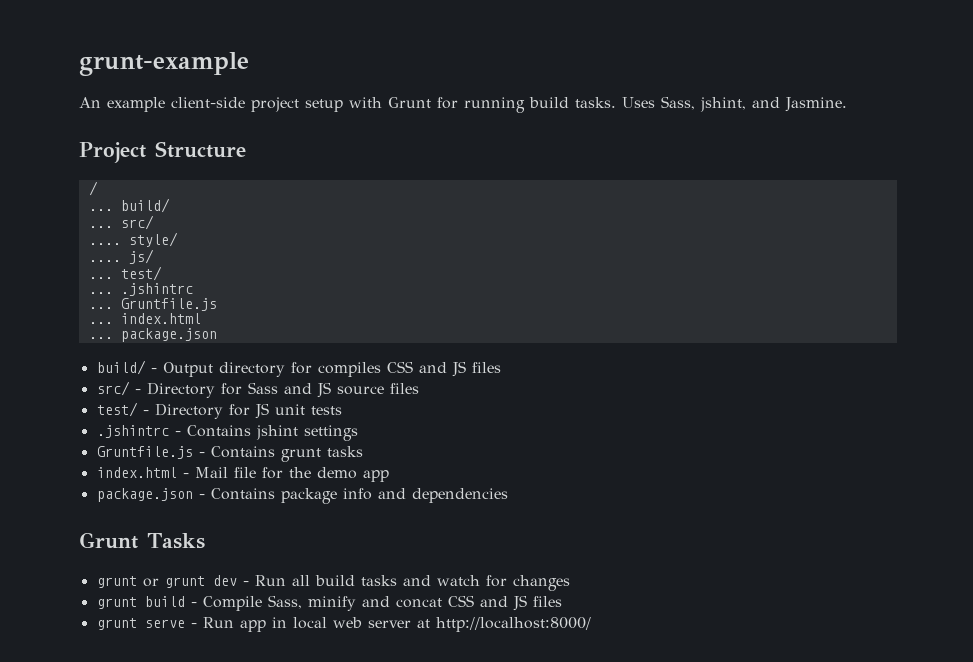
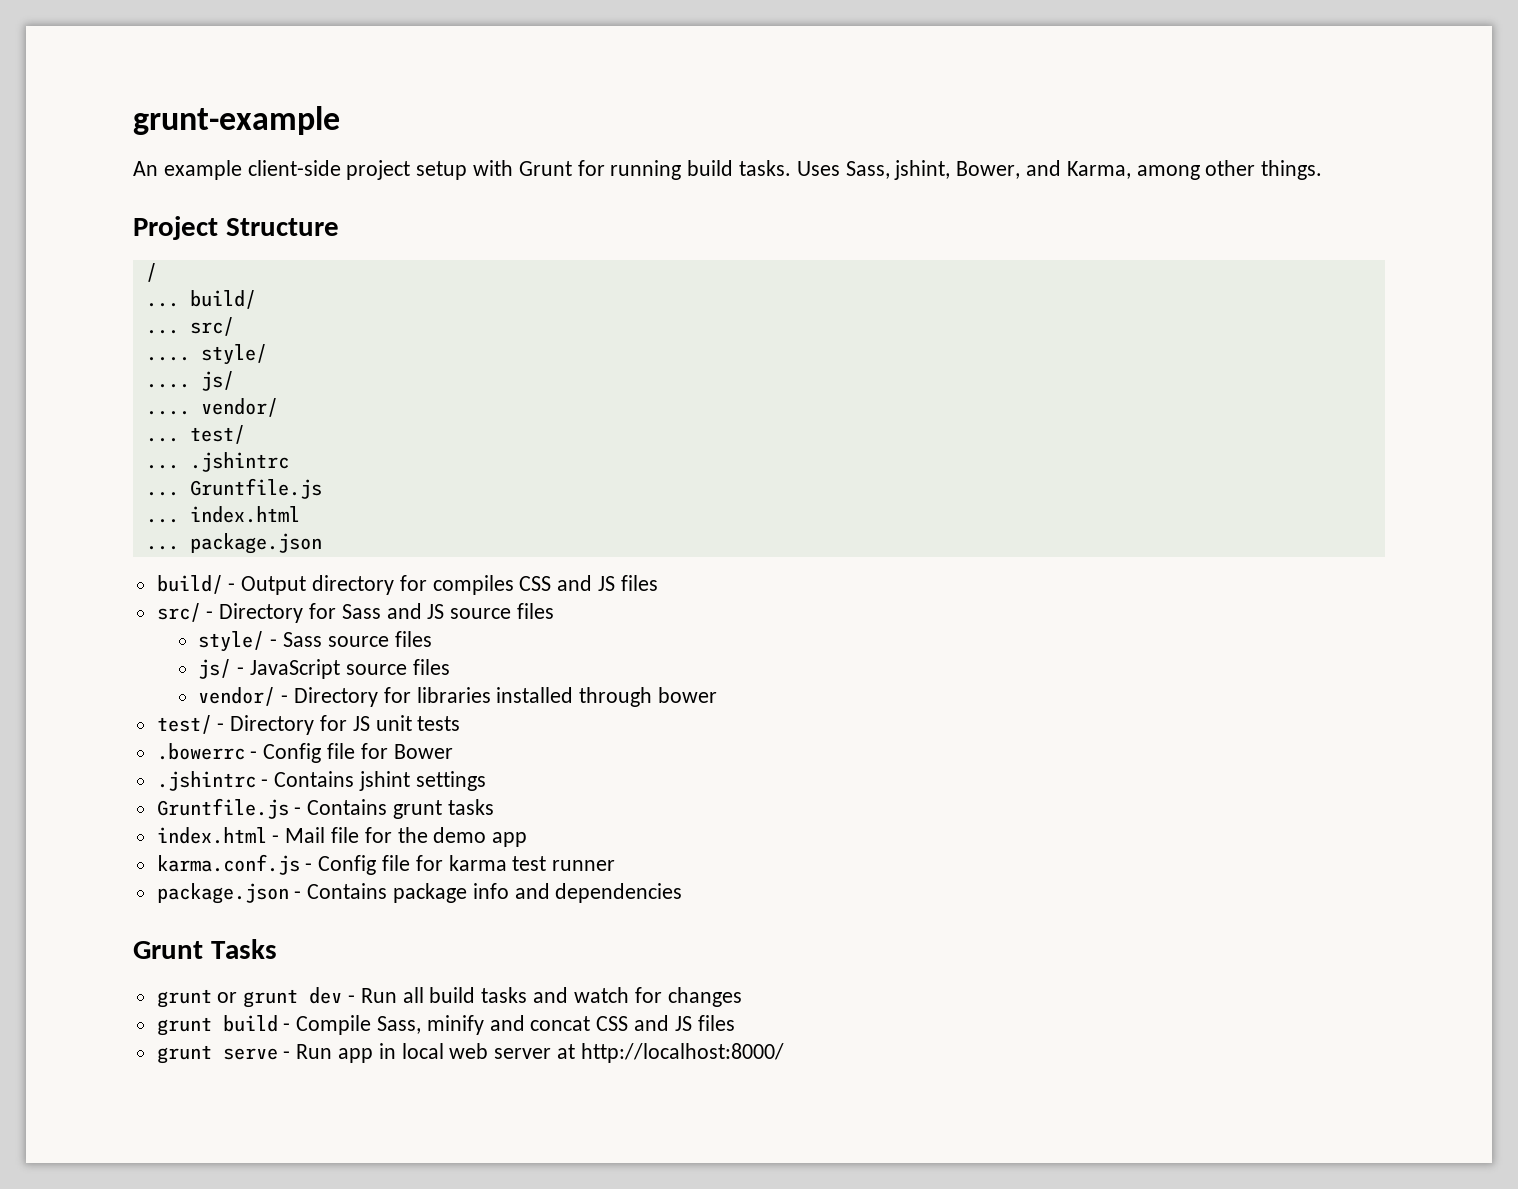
[752,97,847,112] and Jasmine. -> [956,160,1323,180] Bower, and Karma, among other things.
(154, 256) none -> [145,398,278,417] // .... vendor/
(419, 388) none -> [198,631,432,652] [198,659,450,679] [198,687,717,707] // style/ - Sass source files // js/ - JavaScript source files // vendor/ - Directory for libraries installed through bower
(342, 410) none -> [156,743,453,763] // .bowerrc - Config file for Bower
(389, 476) none -> [156,854,616,875] // karma.conf.js - Config file for karma test runner

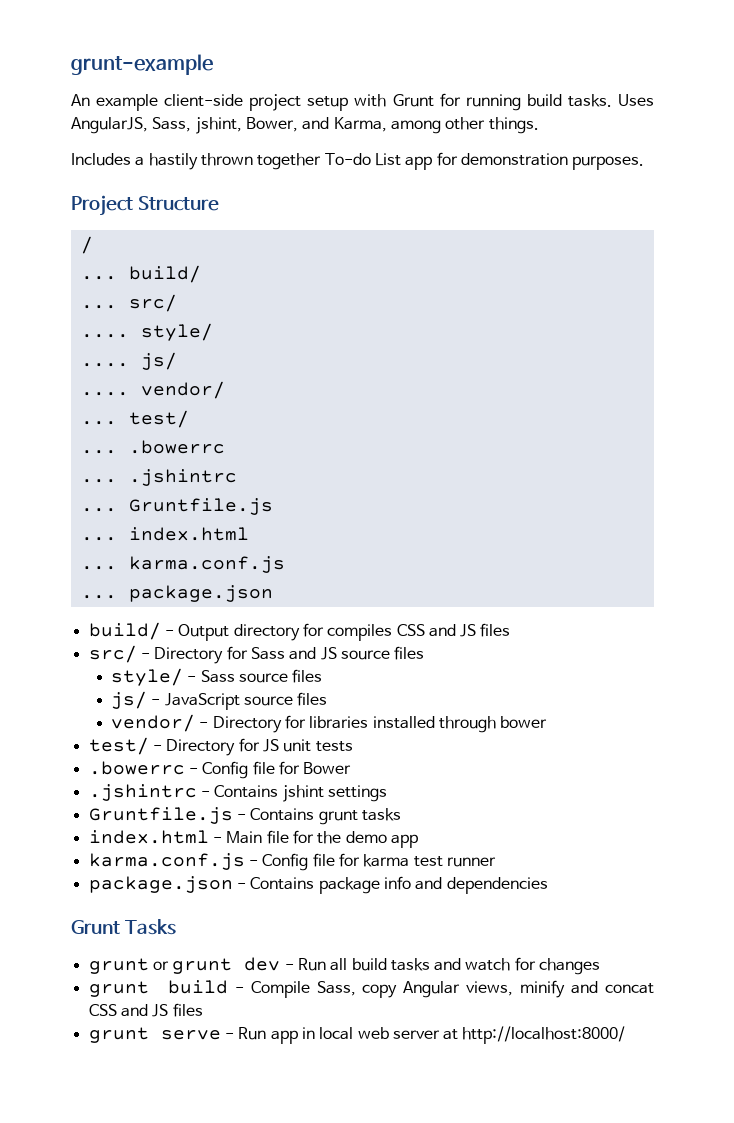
(840, 168) none -> [71,117,148,134] AngularJS,
(1323, 170) none -> [71,152,645,170] // Includes a hastily thrown together To-do List app for demonstration purposes.
(245, 434) none -> [80,440,225,454] // ... .bowerrc
(300, 514) none -> [80,556,285,573] // ... karma.conf.js
[285,827,326,843] Mail -> [226,831,263,844] Main
(422, 1025) none -> [362,981,514,998] copy Angular views,

